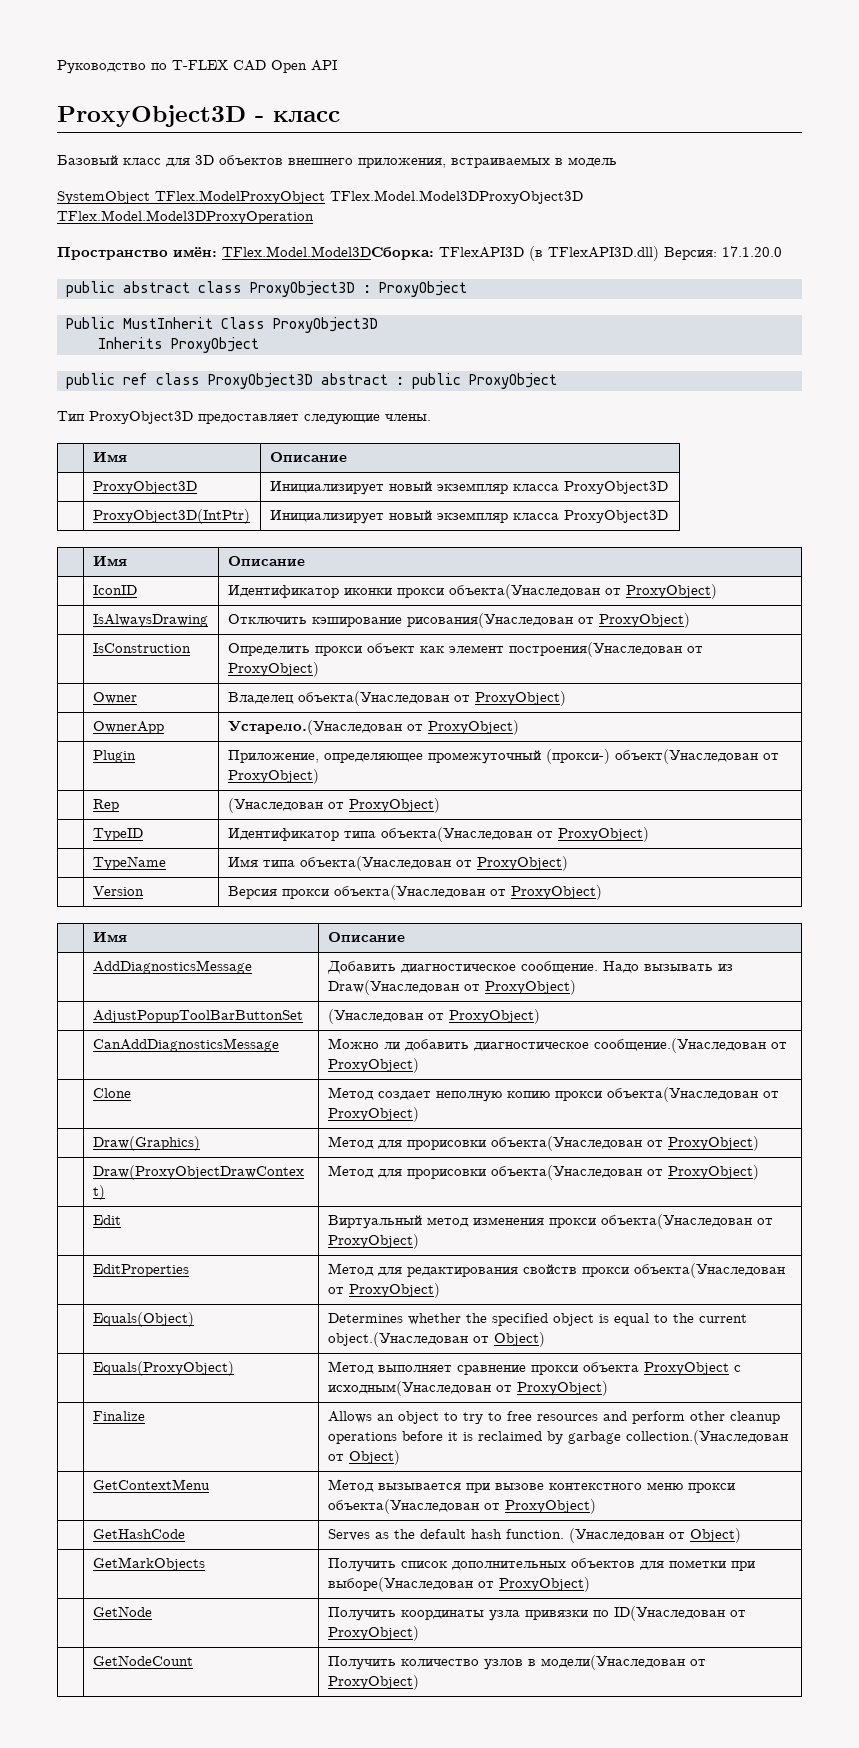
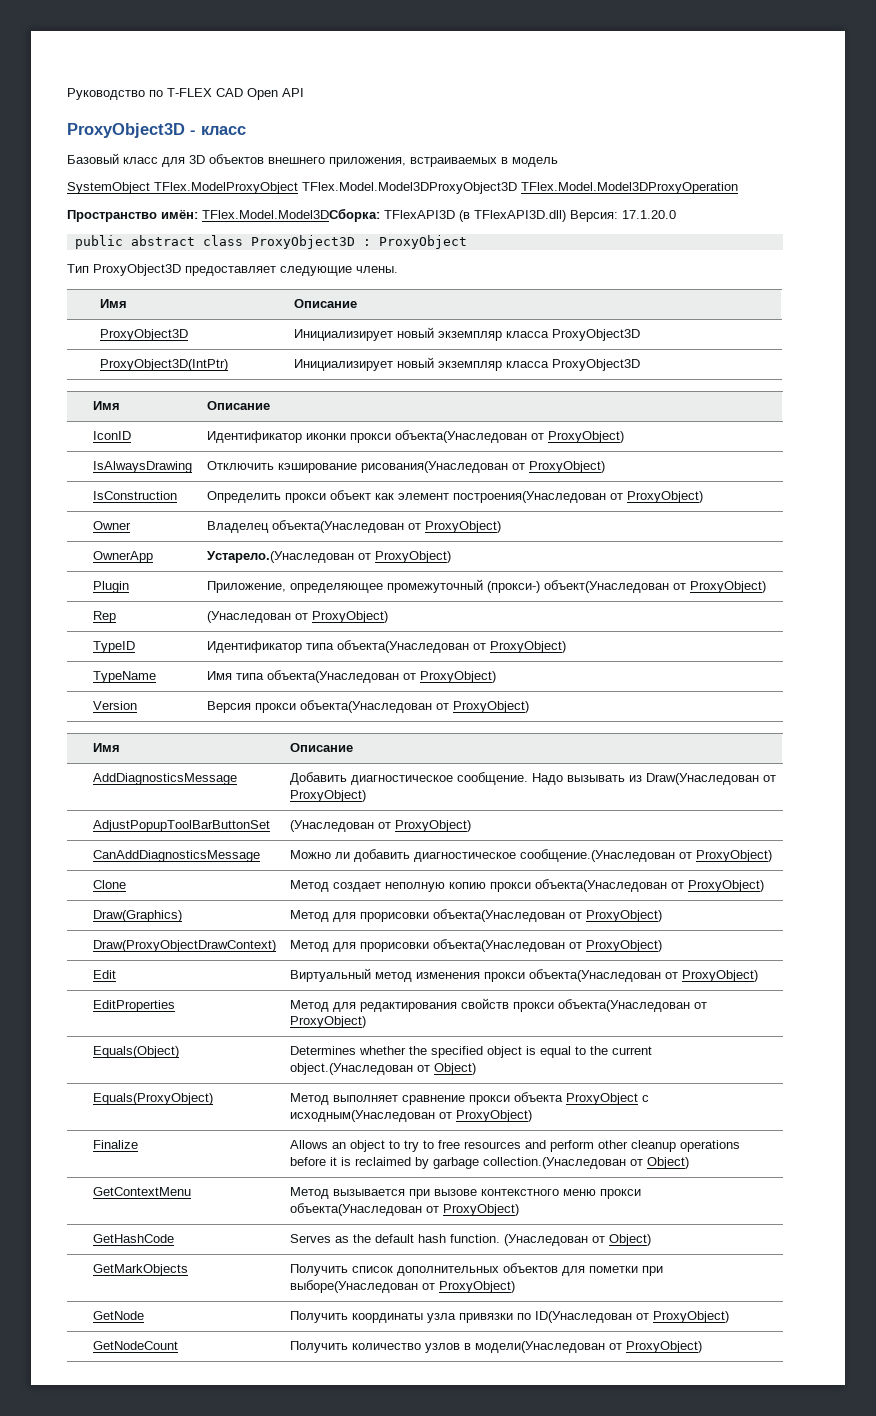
[66,317,378,333] [98,337,259,353] [66,373,557,389] // Public MustInherit Class ProxyObject3D // Inherits ProxyObject // public ref class ProxyObject3D abstract : public ProxyObject -> (467, 242) none

